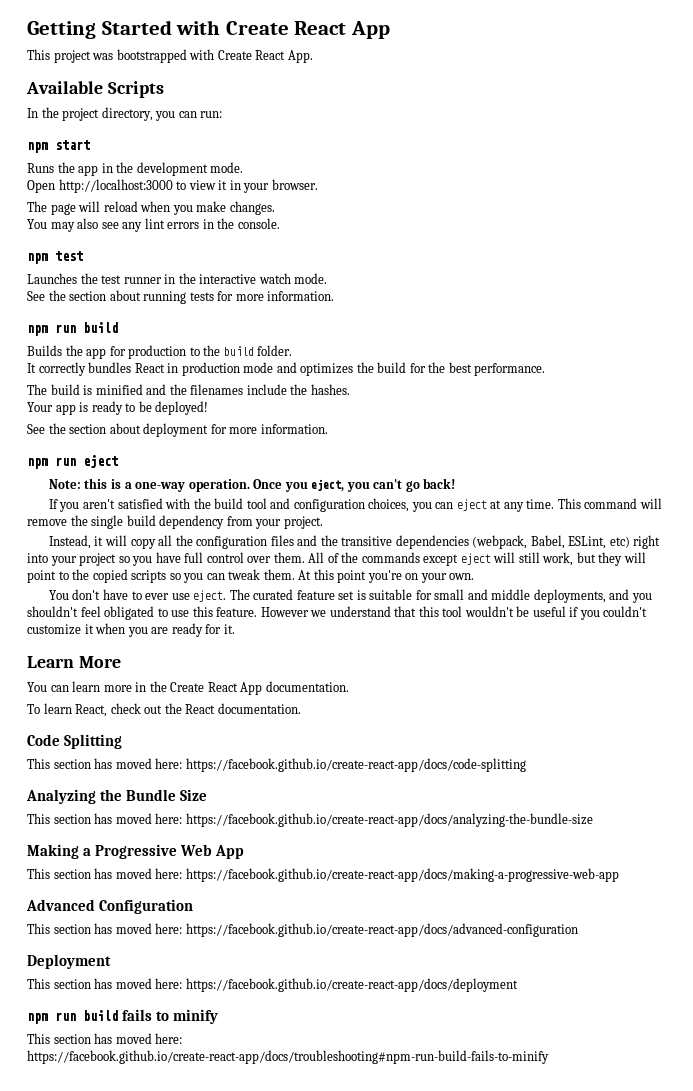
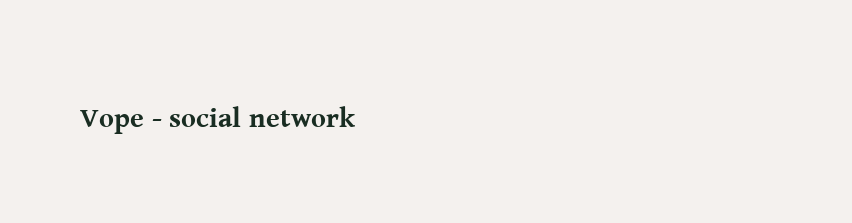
[27,20,390,39] [27,49,313,63] [26,81,164,98] [27,107,223,121] [27,140,90,153] [27,162,244,176] [27,179,318,193] [27,201,275,215] [27,218,280,232] [27,251,83,264] [27,273,328,284] [27,290,335,304] [27,322,118,336] [27,345,293,359] [27,362,546,376] [27,384,350,395] [27,401,209,415] [27,423,328,437] [27,455,118,469] [48,478,456,492] [48,498,662,512] [27,515,323,529] [48,535,661,549] [27,552,646,566] [27,569,475,583] [48,589,652,603] [27,606,648,620] [27,623,235,637] [27,656,121,668] [27,681,349,695] [27,703,301,717] [27,734,123,749] [27,758,526,772] [26,789,208,804] [27,813,593,827] [27,844,245,859] [27,868,619,882] [26,899,194,914] [27,923,578,937] [27,954,111,969] [27,978,518,992] [27,1009,219,1024] [27,1033,183,1044] [27,1050,549,1064] Getting Started with Create React App // This project was bootstrapped with Create React App. // Available Scripts // In the project directory, you can run: // npm start // Runs the app in the development mode. // Open http://localhost:3000 to view it in your browser. // The page will reload when you make changes. // You may also see any lint errors in the console. // npm test // Launches the test runner in the interactive watch mode. // See the section about running tests for more information. // npm run build // Builds the app for production to the build folder. // It correctly bundles React in production mode and optimizes the build for the best performance. // The build is minified and the filenames include the hashes. // Your app is ready to be deployed! // See the section about deployment for more information. // npm run eject // Note: this is a one-way operation. Once you eject, you can't go back! // If you aren't satisfied with the build tool and configuration choices, you can eject at any time. This command will remove the single build dependency from your project. // Instead, it will copy all the configuration files and the transitive dependencies (webpack, Babel, ESLint, etc) right into your project so you have full control over them. All of the commands except eject will still work, but they will point to the copied scripts so you can tweak them. At this point you're on your own. // You don't have to ever use eject. The curated feature set is suitable for small and middle deployments, and you shouldn't feel obligated to use this feature. However we understand that this tool wouldn't be useful if you couldn't customize it when you are ready for it. // Learn More // You can learn more in the Create React App documentation. // To learn React, check out the React documentation. // Code Splitting // This section has moved here: https://facebook.github.io/create-react-app/docs/code-splitting // Analyzing the Bundle Size // This section has moved here: https://facebook.github.io/create-react-app/docs/analyzing-the-bundle-size // Making a Progressive Web App // This section has moved here: https://facebook.github.io/create-react-app/docs/making-a-progressive-web-app // Advanced Configuration // This section has moved here: https://facebook.github.io/create-react-app/docs/advanced-configuration // Deployment // This section has moved here: https://facebook.github.io/create-react-app/docs/deployment // npm run build fails to minify // This section has moved here: https://facebook.github.io/create-react-app/docs/troubleshooting#npm-run-build-fails-to-minify -> [80,106,356,134] Vope - social network

